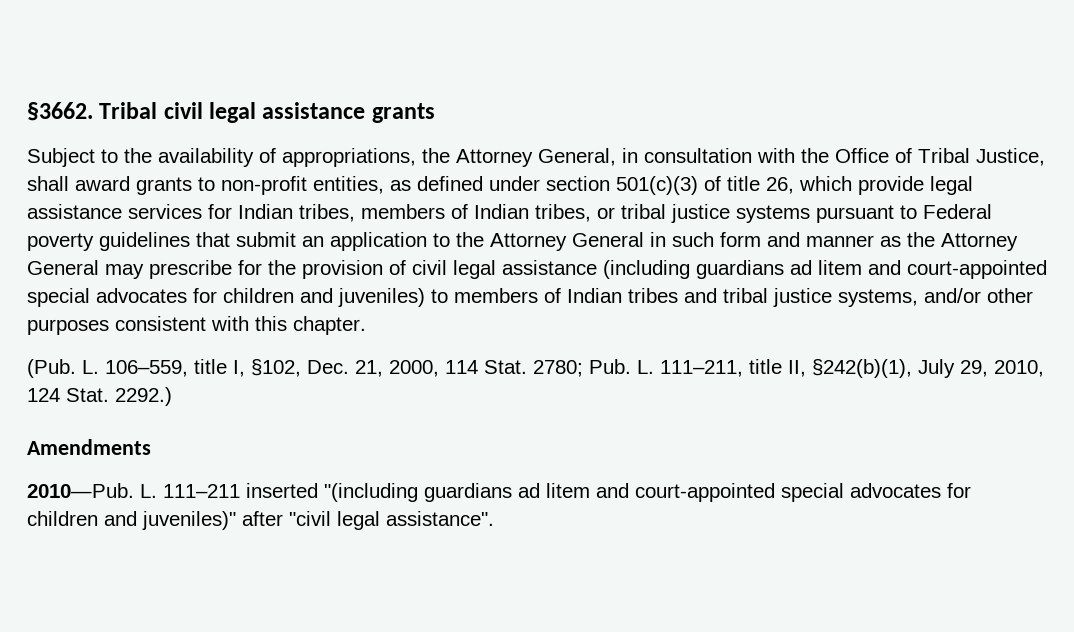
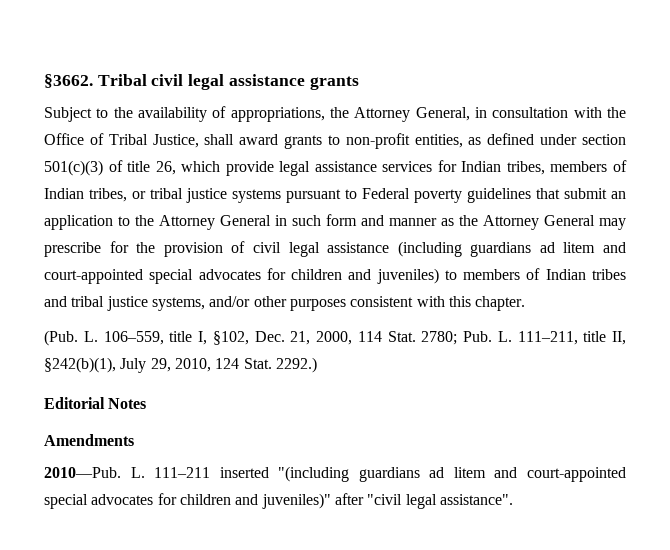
(172, 396) none -> [44,397,147,409] // Editorial Notes

